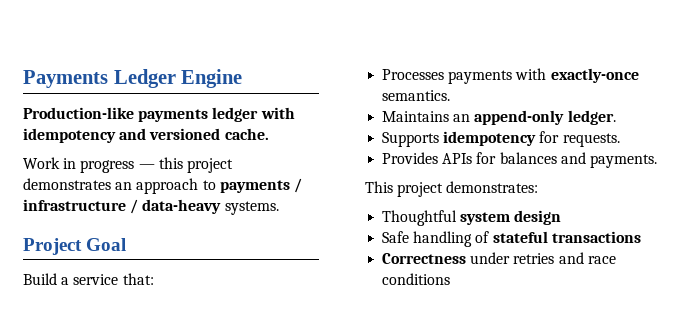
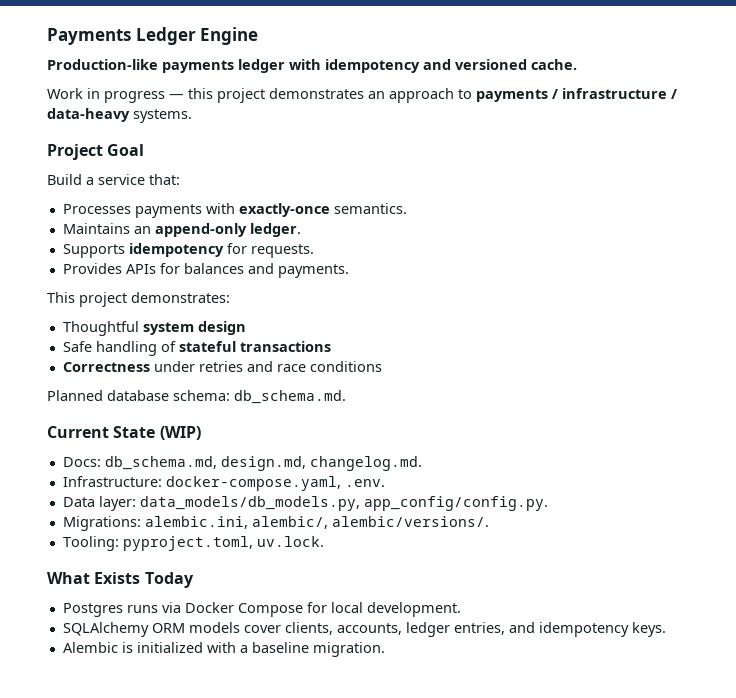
(451, 279) none -> [47,390,346,404] [47,426,201,440] [62,456,422,471] [62,476,385,491] [62,496,548,511] [62,516,489,531] [62,536,324,551] [47,572,194,588] [62,602,461,617] [62,622,666,637] [62,642,385,657] // Planned database schema: db_schema.md. // Current State (WIP) // Docs: db_schema.md, design.md, changelog.md. // Infrastructure: docker-compose.yaml, .env. // Data layer: data_models/db_models.py, app_config/config.py. // Migrations: alembic.ini, alembic/, alembic/versions/. // Tooling: pyproject.toml, uv.lock. // What Exists Today // Postgres runs via Docker Compose for local development. // SQLAlchemy ORM models cover clients, accounts, ledger entries, and idempotency keys. // Alembic is initialized with a baseline migration.

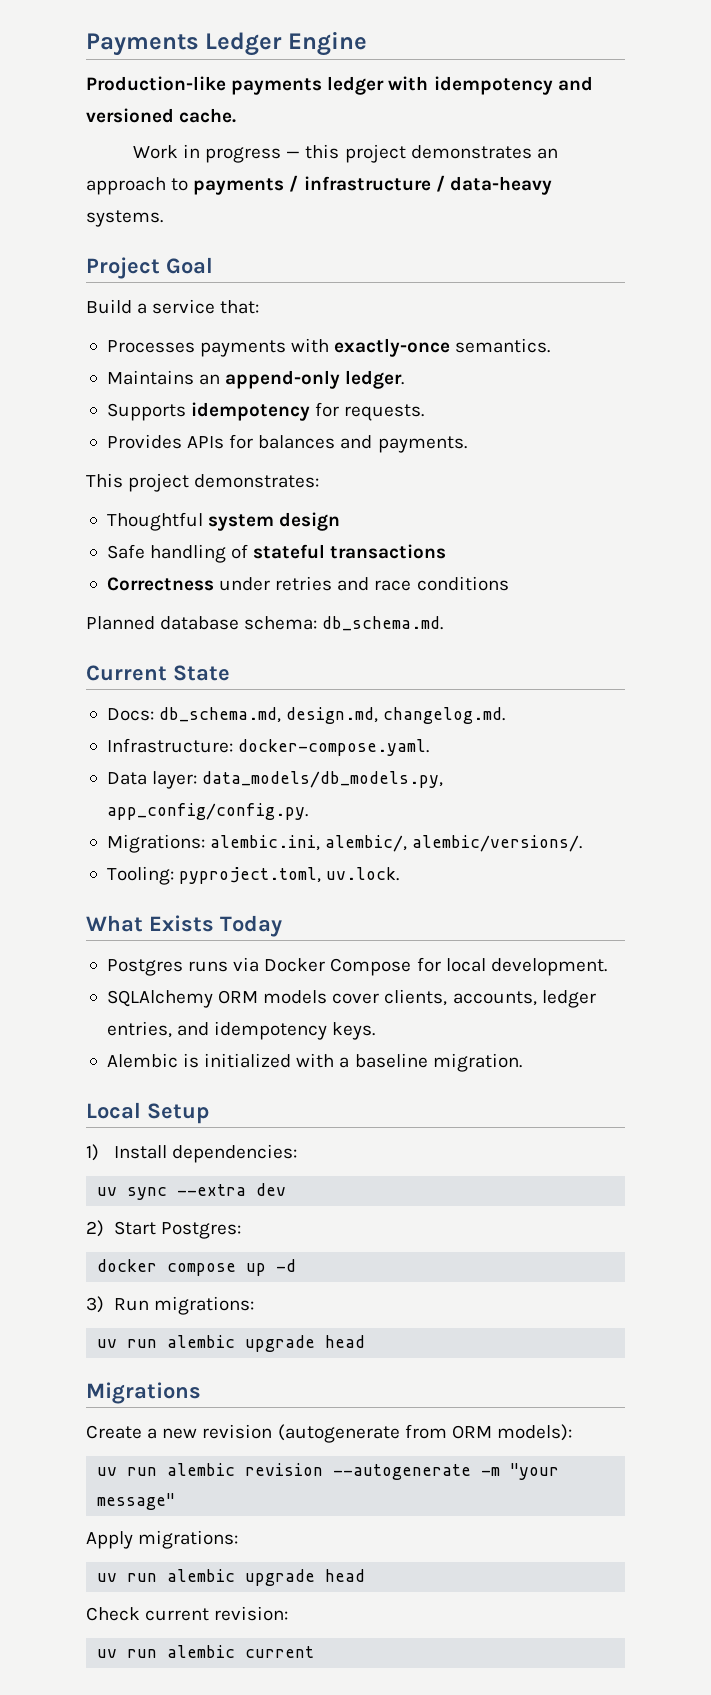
[159,426,201,440] (WIP) -> (230, 673) none
[165,476,385,491] docker-compose.yaml, .env. -> [238,739,430,756] docker-compose.yaml.
(385, 649) none -> [86,1102,209,1124] [86,1144,297,1163] [97,1183,287,1200] [86,1220,241,1239] [97,1259,297,1276] [86,1296,254,1315] [97,1335,366,1352] [86,1382,201,1404] [86,1424,572,1443] [97,1463,560,1480] [97,1493,176,1510] [86,1530,239,1549] [97,1569,366,1586] [86,1606,289,1621] [97,1645,315,1658] // Local Setup // 1) Install dependencies: // uv sync --extra dev // 2) Start Postgres: // docker compose up -d // 3) Run migrations: // uv run alembic upgrade head // Migrations // Create a new revision (autogenerate from ORM models): // uv run alembic revision --autogenerate -m "your message" // Apply migrations: // uv run alembic upgrade head // Check current revision: // uv run alembic current

